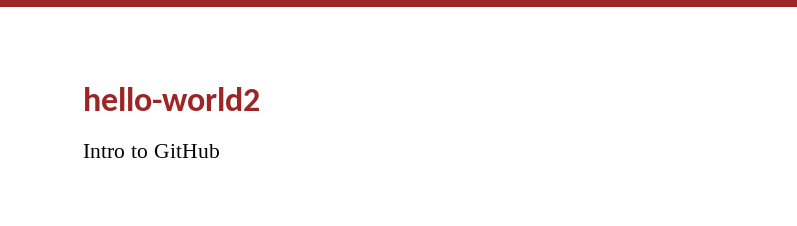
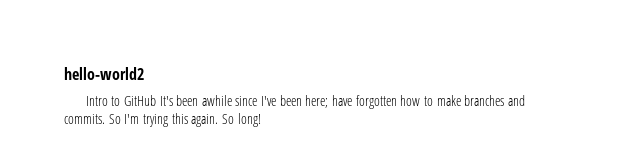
(220, 151) none -> [159,95,525,109] [64,113,261,127] It's been awhile since I've been here; have forgotten how to make branches and commits. So I'm trying this again. So long!

